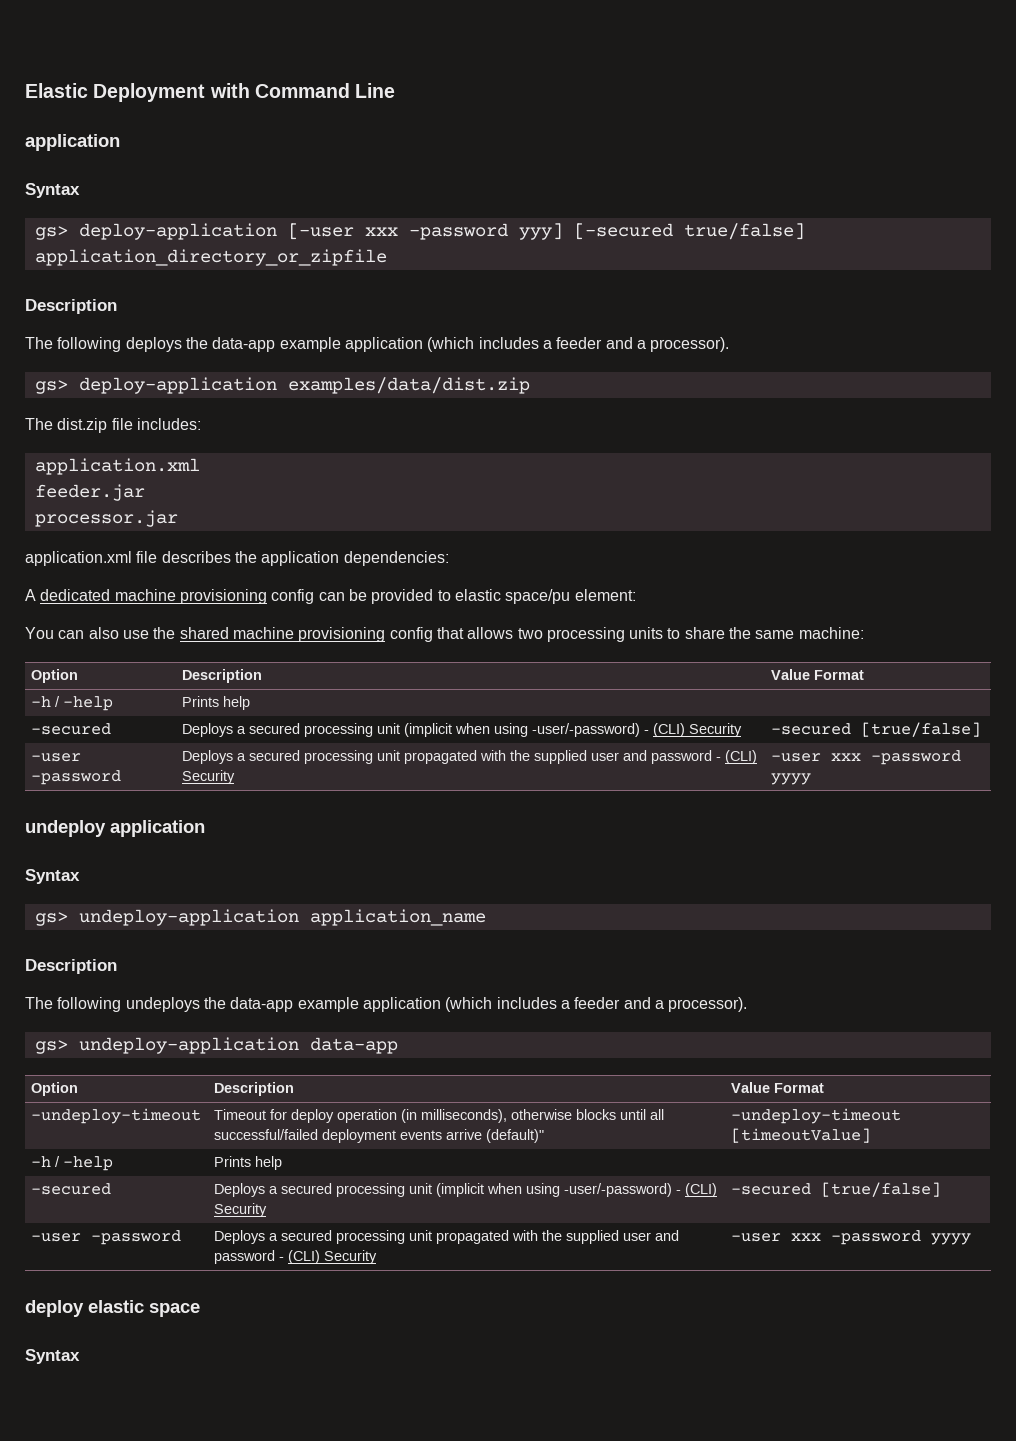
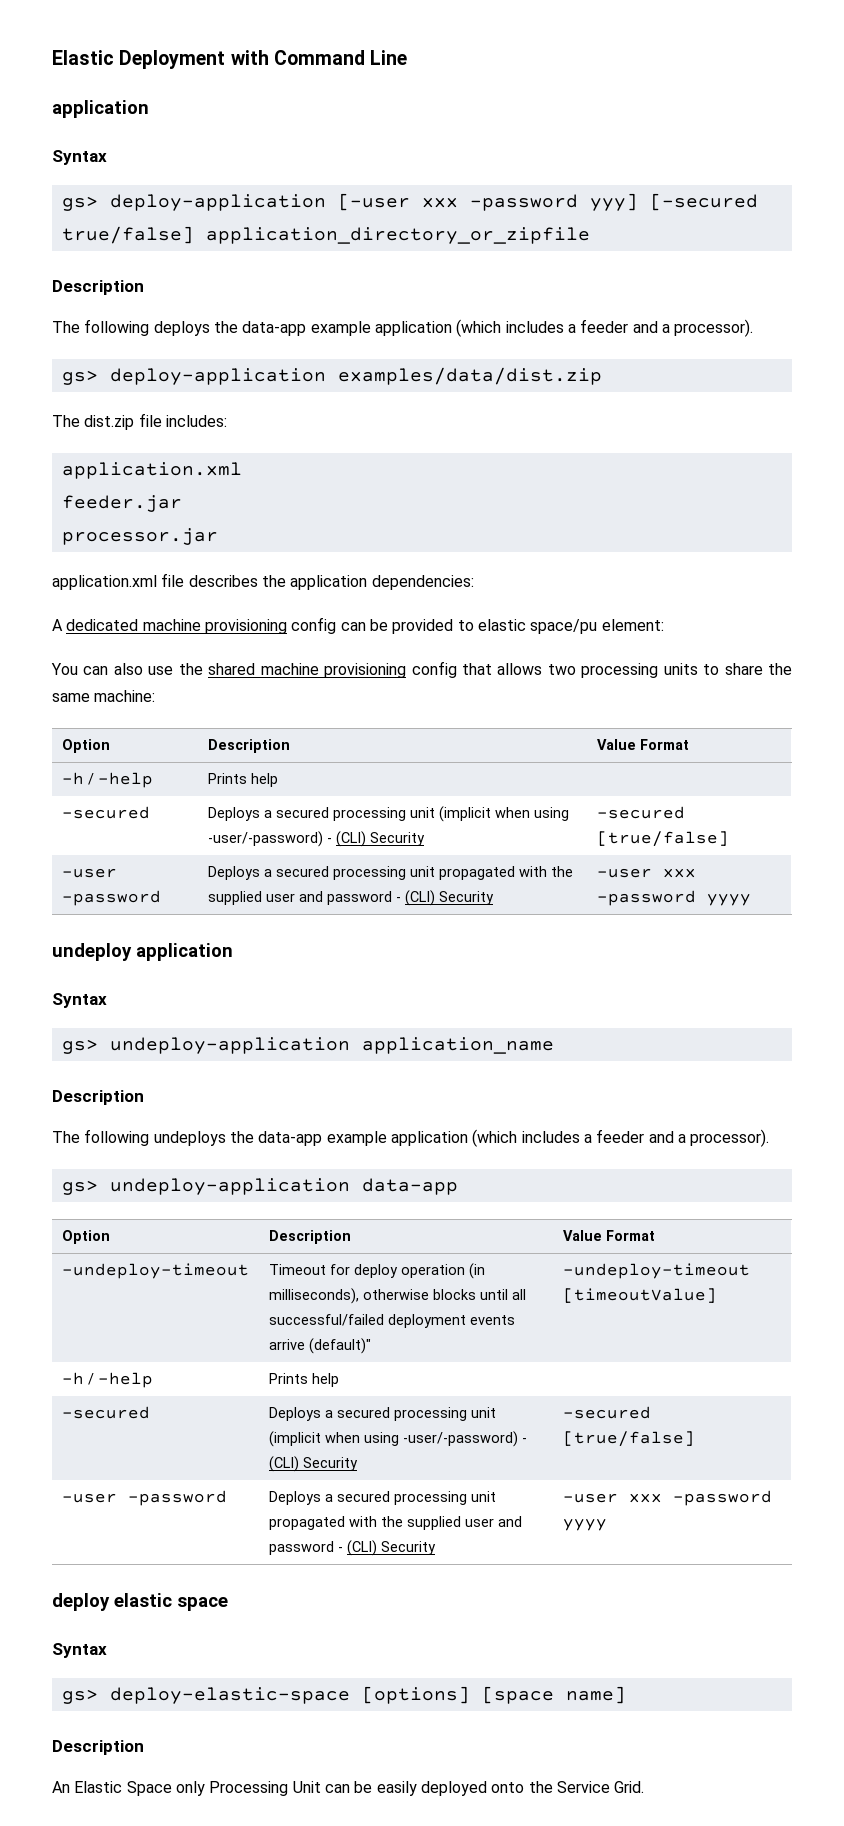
(80, 1356) none -> [61,1686,626,1704] [52,1740,144,1755] [52,1781,645,1796] // gs> deploy-elastic-space [options] [space name] // Description // An Elastic Space only Processing Unit can be easily deployed onto the Service Grid.

